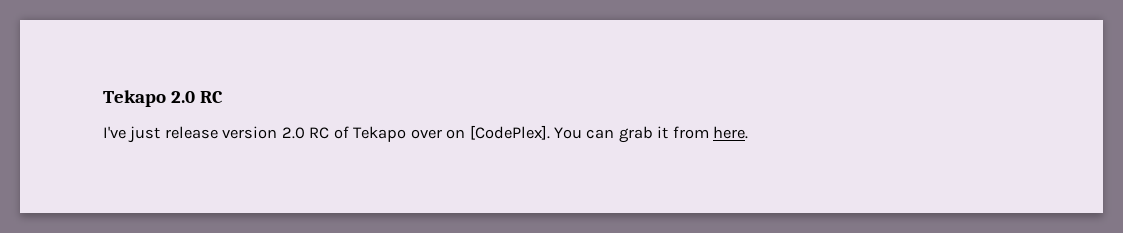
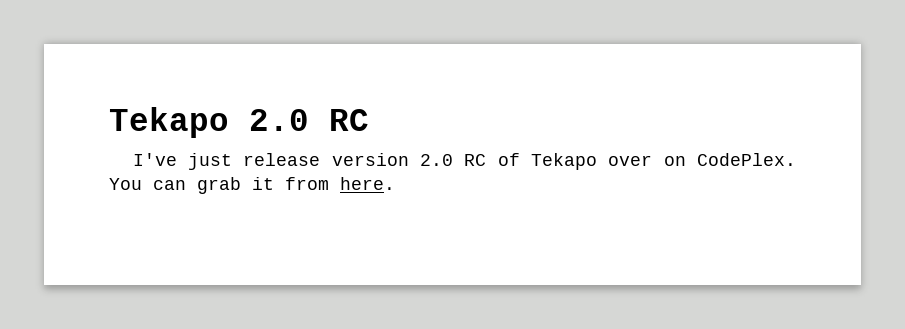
[469,125,550,140] [CodePlex]. -> [697,153,796,166] CodePlex.

